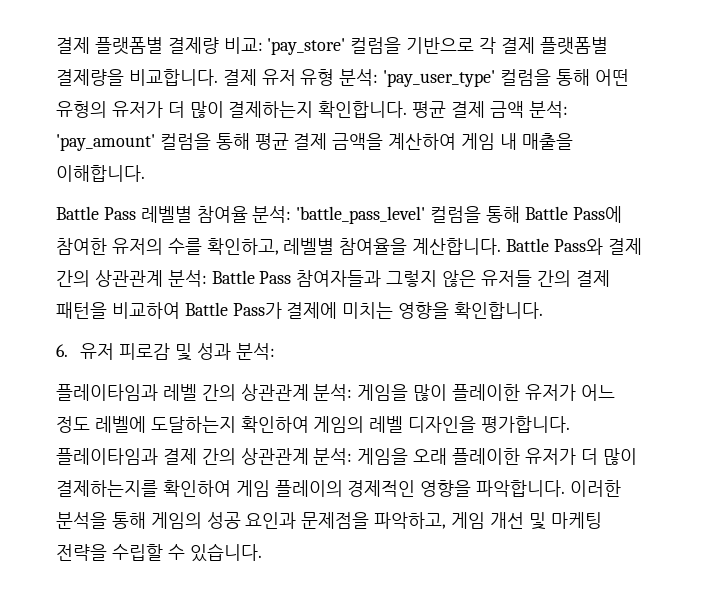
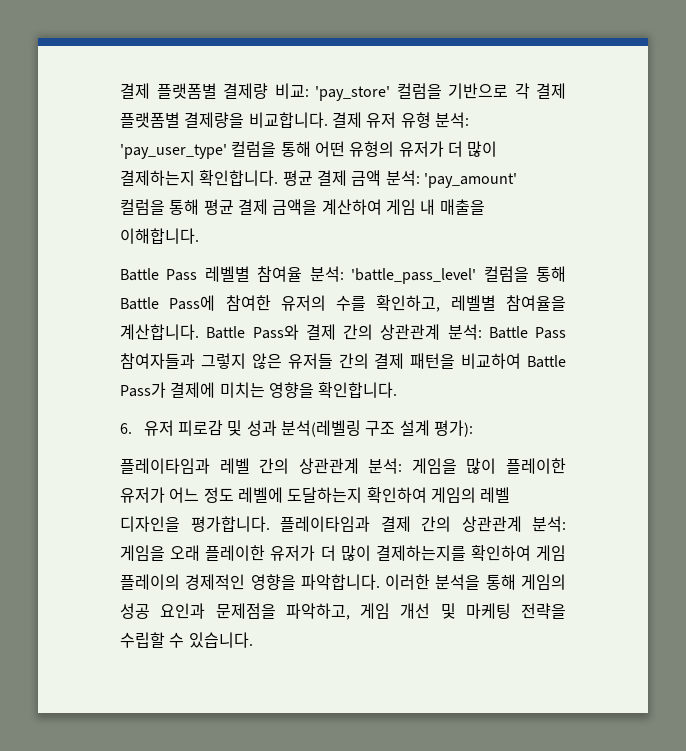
[235,343,275,360] 분석: -> [280,420,473,437] 분석(레벨링 구조 설계 평가):

